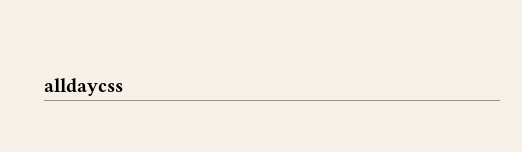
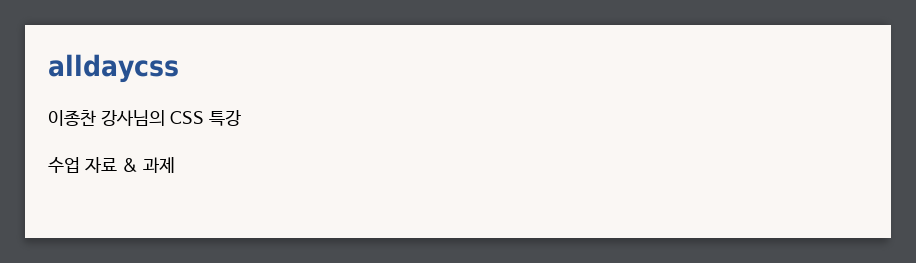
(123, 87) none -> [48,110,241,126] [48,157,175,173] // 이종찬 강사님의 CSS 특강 // 수업 자료 & 과제

